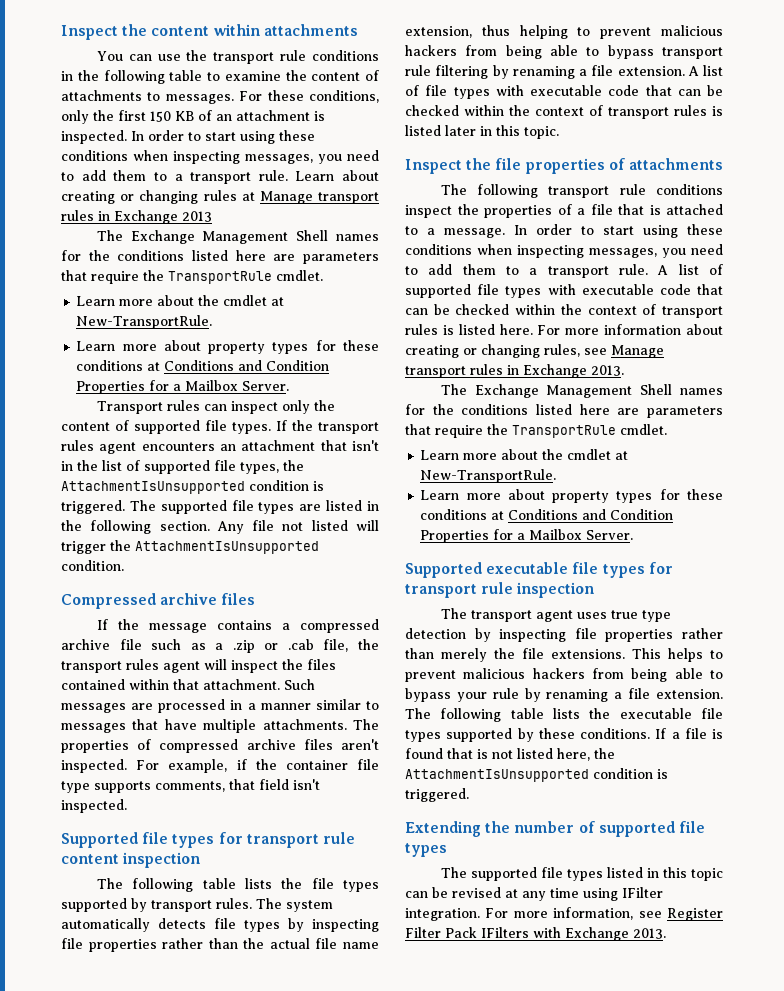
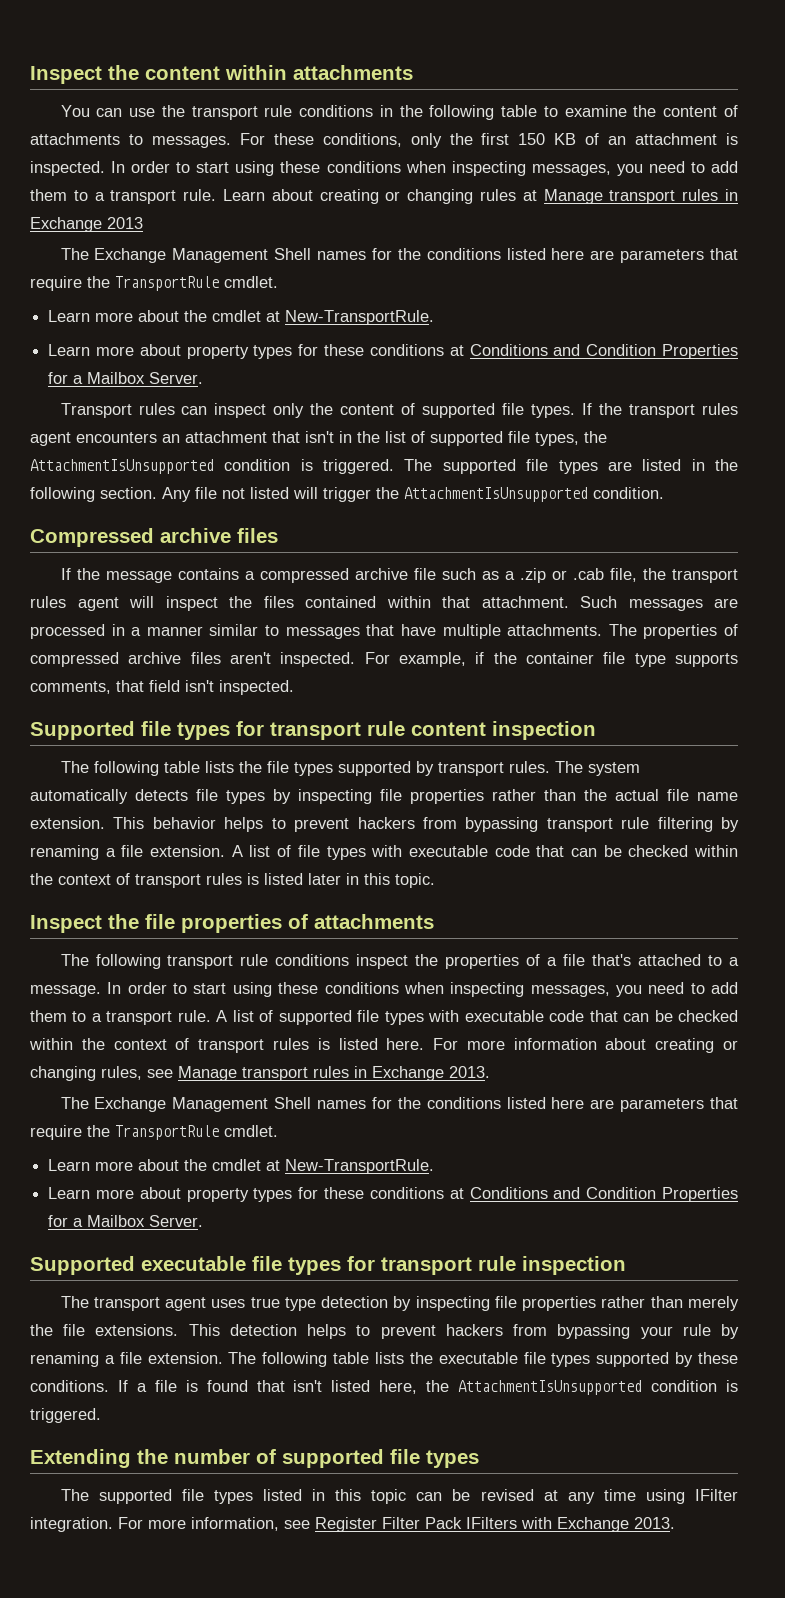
[405,25,723,39] [405,45,654,59] extension, thus helping to prevent malicious hackers from being able to bypass -> [30,817,539,832] extension. This behavior helps to prevent hackers from bypassing
[618,204,661,215] that is -> [592,954,632,966] that's
[668,648,723,662] [405,668,723,682] [405,688,451,702] helps to prevent malicious hackers from being able to bypass -> [229,1324,631,1339] detection helps to prevent hackers from bypassing
[477,749,513,759] is not -> [293,1380,323,1392] isn't

